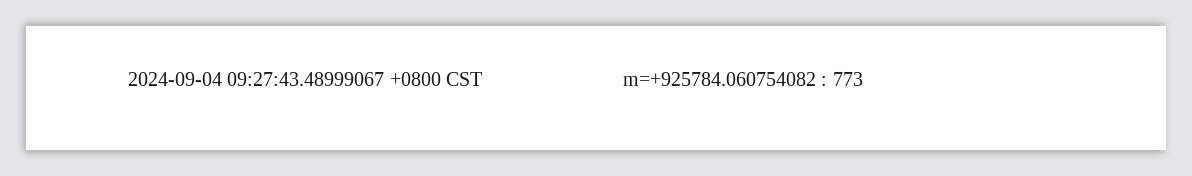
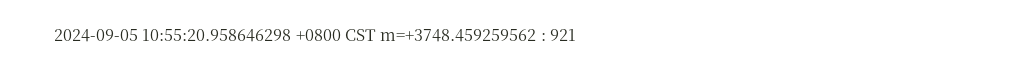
[128,72,863,86] 2024-09-04 09:27:43.48999067 +0800 CST m=+925784.060754082 : 773 -> [54,29,576,42] 2024-09-05 10:55:20.958646298 +0800 CST m=+3748.459259562 : 921

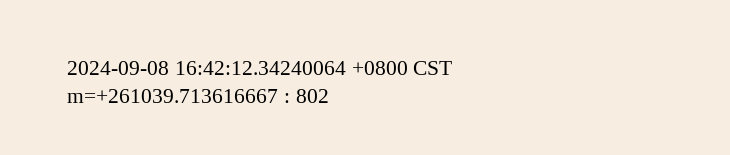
[54,29,576,42] 2024-09-05 10:55:20.958646298 +0800 CST m=+3748.459259562 : 921 -> [67,61,453,75] [67,89,329,103] 2024-09-08 16:42:12.34240064 +0800 CST m=+261039.713616667 : 802

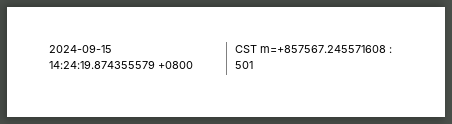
[67,61,453,75] [67,89,329,103] 2024-09-08 16:42:12.34240064 +0800 CST m=+261039.713616667 : 802 -> [49,44,112,53] [49,60,193,69] [235,45,392,53] [235,61,253,69] 2024-09-15 14:24:19.874355579 +0800 CST m=+857567.245571608 : 501

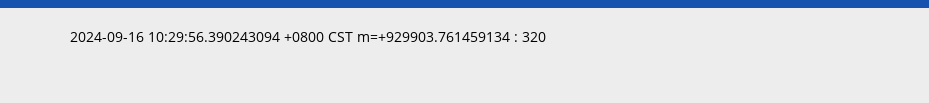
[49,44,112,53] [49,60,193,69] [235,45,392,53] [235,61,253,69] 2024-09-15 14:24:19.874355579 +0800 CST m=+857567.245571608 : 501 -> [70,32,546,42] 2024-09-16 10:29:56.390243094 +0800 CST m=+929903.761459134 : 320

